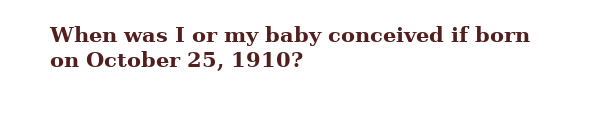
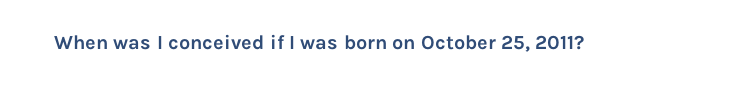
[192,26,470,46] or my baby conceived if -> [168,34,339,50] conceived if I was
[231,52,303,67] 1910? -> [535,35,585,50] 2011?

